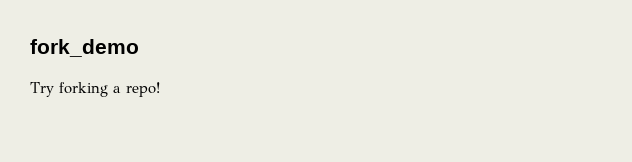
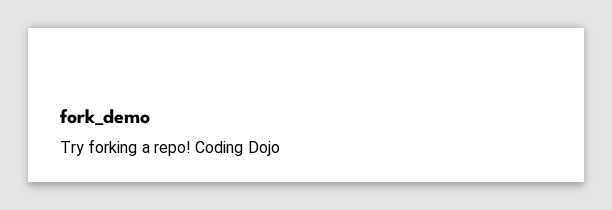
(160, 89) none -> [195,141,280,156] Coding Dojo

